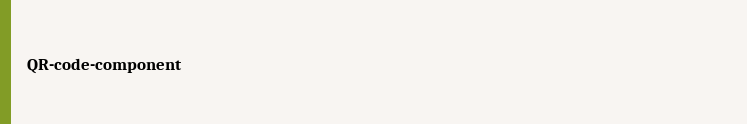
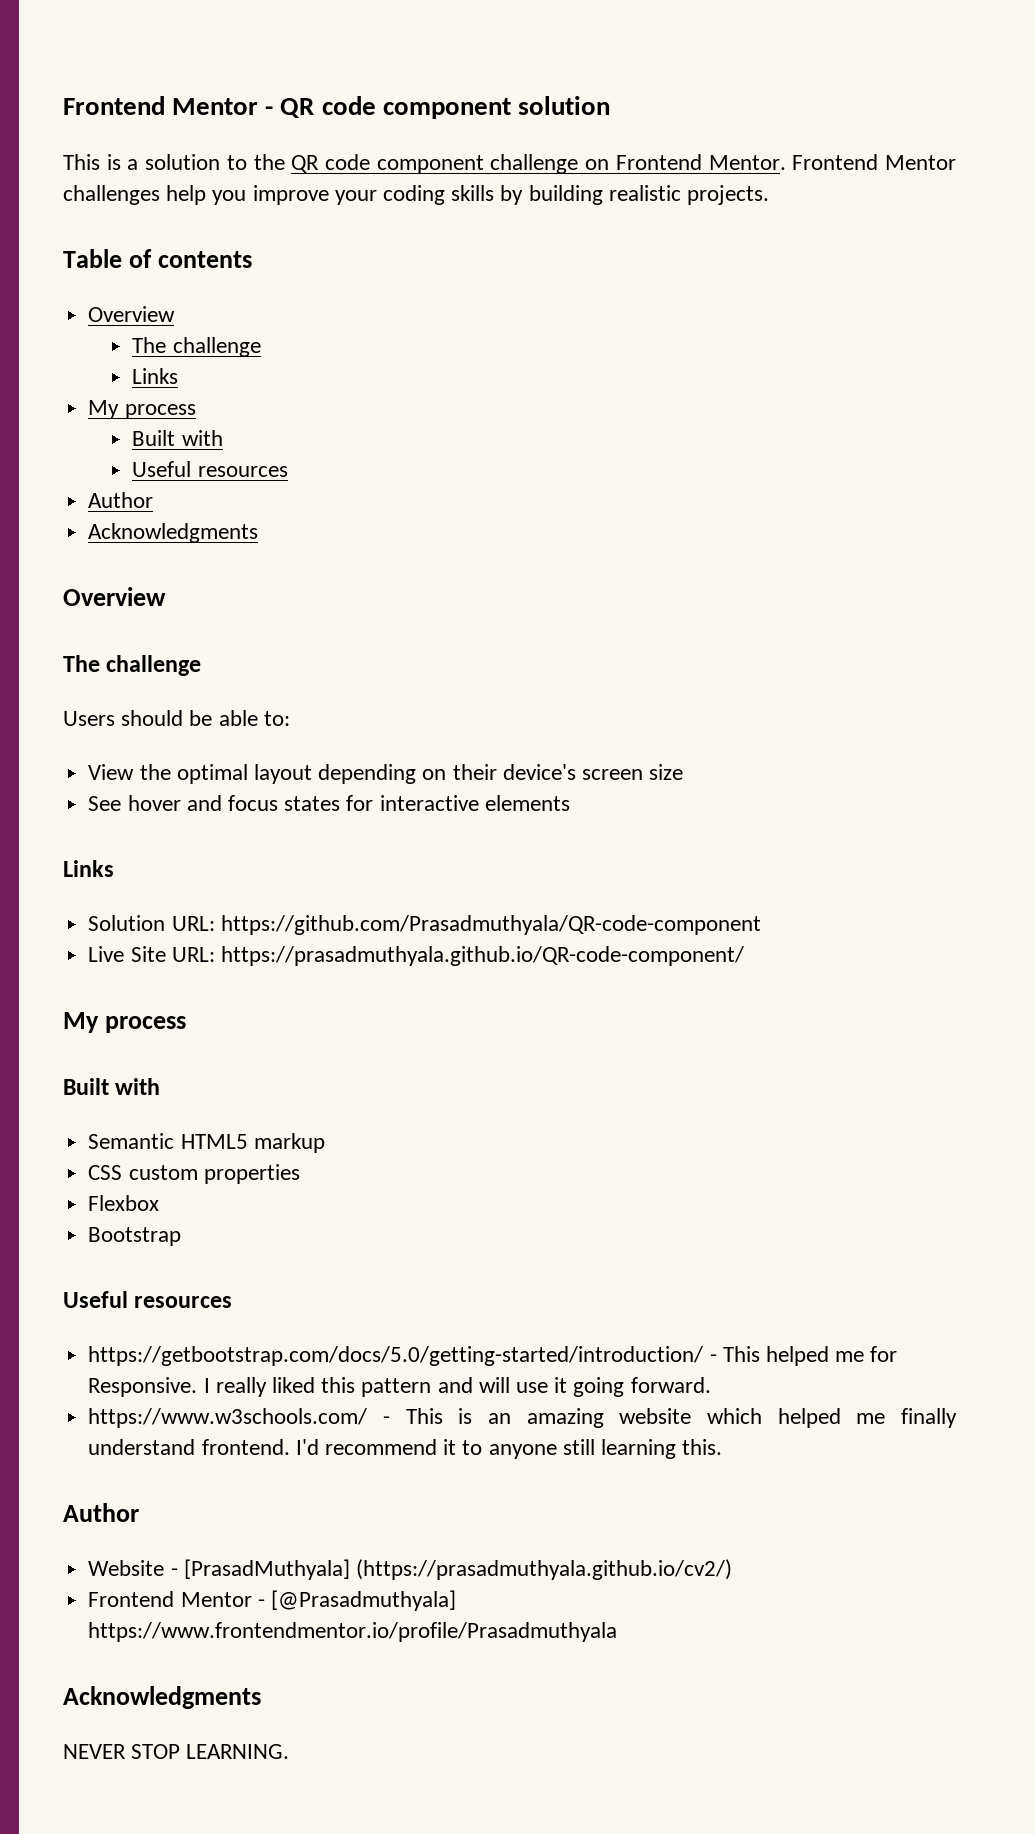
[27,58,182,74] QR-code-component -> [63,96,610,119] [63,154,956,174] [63,185,770,205] [63,249,252,268] [88,306,176,322] [132,337,261,357] [132,368,179,384] [88,400,196,419] [132,430,223,446] [132,461,288,477] [88,492,154,508] [88,523,259,543] [63,587,166,606] [63,655,202,676] [63,710,290,726] [88,764,684,784] [88,795,570,811] [63,860,114,877] [88,915,761,935] [88,946,744,966] [63,1012,186,1033] [63,1078,161,1095] [88,1133,325,1153] [88,1164,300,1184] [88,1195,160,1211] [88,1227,182,1246] [63,1291,233,1308] [88,1346,898,1366] [88,1377,711,1397] [88,1408,957,1428] [88,1439,723,1459] [63,1503,139,1522] [88,1559,732,1580] [88,1590,456,1611] [88,1622,618,1642] [63,1686,261,1709] [63,1744,290,1759] Frontend Mentor - QR code component solution // This is a solution to the QR code component challenge on Frontend Mentor. Frontend Mentor challenges help you improve your coding skills by building realistic projects. // Table of contents // Overview // The challenge // Links // My process // Built with // Useful resources // Author // Acknowledgments // Overview // The challenge // Users should be able to: // View the optimal layout depending on their device's screen size // See hover and focus states for interactive elements // Links // Solution URL: https://github.com/Prasadmuthyala/QR-code-component // Live Site URL: https://prasadmuthyala.github.io/QR-code-component/ // My process // Built with // Semantic HTML5 markup // CSS custom properties // Flexbox // Bootstrap // Useful resources // https://getbootstrap.com/docs/5.0/getting-started/introduction/ - This helped me for Responsive. I really liked this pattern and will use it going forward. // https://www.w3schools.com/ - This is an amazing website which helped me finally understand frontend. I'd recommend it to anyone still learning this. // Author // Website - [PrasadMuthyala] (https://prasadmuthyala.github.io/cv2/) // Frontend Mentor - [@Prasadmuthyala] https://www.frontendmentor.io/profile/Prasadmuthyala // Acknowledgments // NEVER STOP LEARNING.

